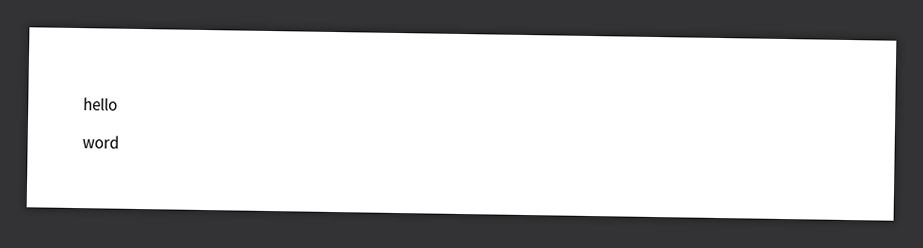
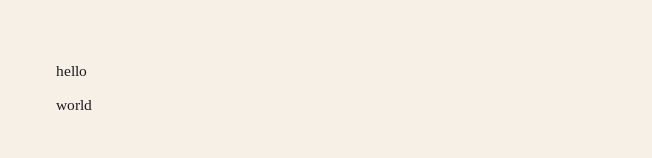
[82,135,119,149] word -> [56,100,92,110] world

